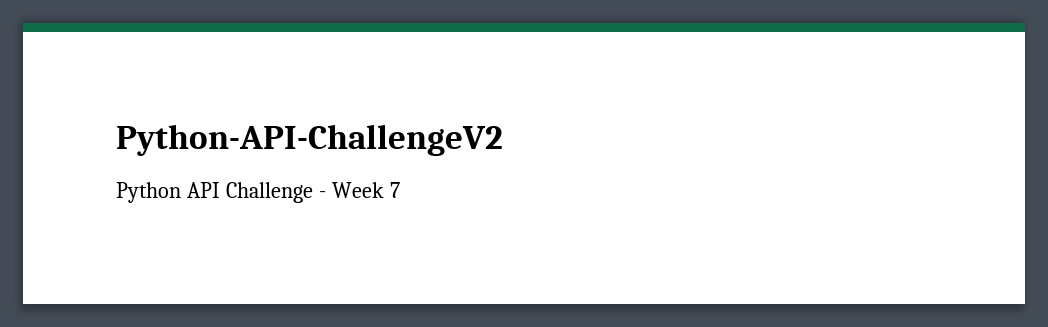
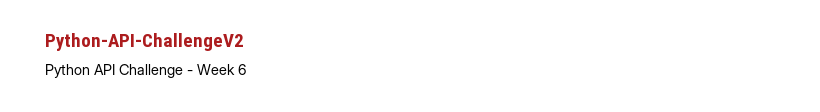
[389,182,400,198] 7 -> [238,64,246,75] 6

